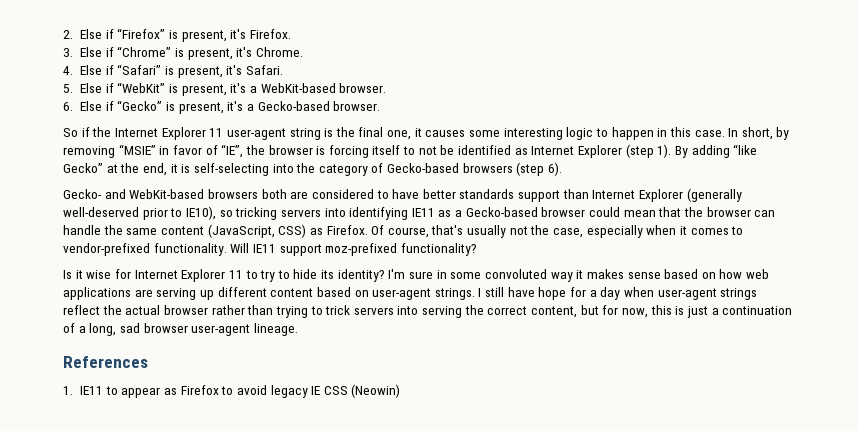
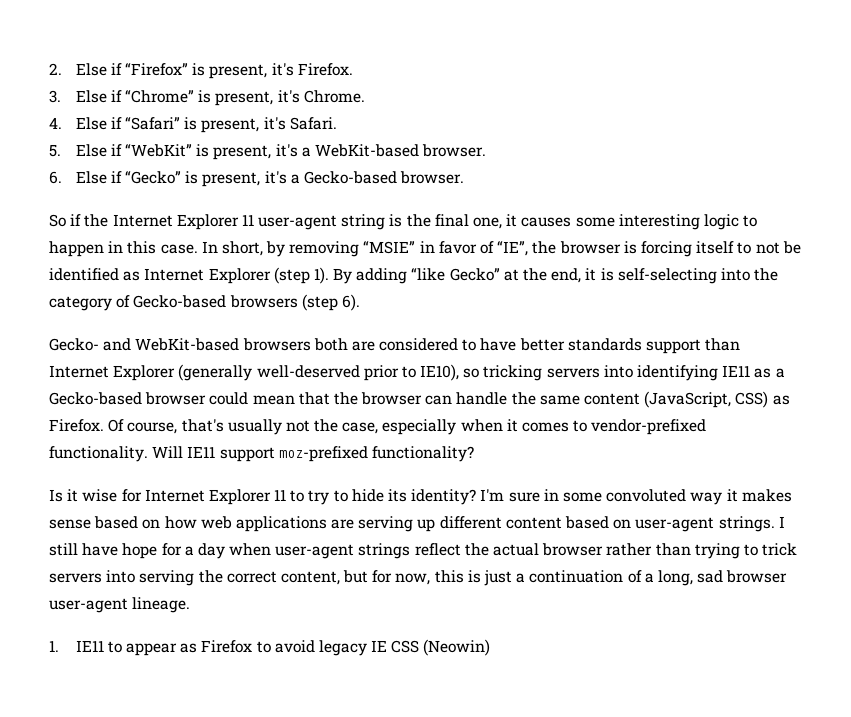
[63,356,148,368] // References -> (191, 605) none

